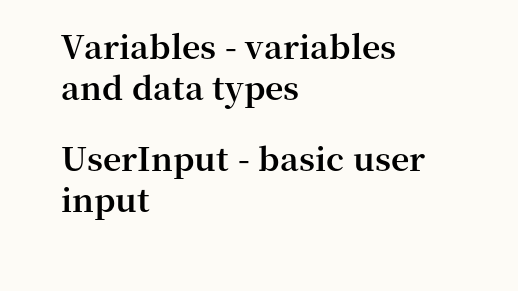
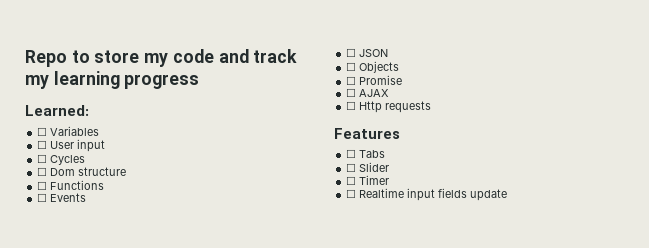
[61,32,397,59] [61,74,300,109] [61,145,425,179] [61,187,150,220] Variables - variables and data types // UserInput - basic user input -> [25,49,298,67] [25,71,200,89] [25,105,89,116] [37,126,100,136] [37,139,106,152] [37,154,86,165] [37,167,127,176] [37,180,105,190] [37,193,87,202] [346,48,389,57] [346,61,400,73] [346,75,403,85] [346,88,390,97] [346,101,432,113] [334,128,400,139] [346,149,386,158] [346,162,390,172] [346,175,390,185] [346,188,508,201] Repo to store my code and track my learning progress // Learned: // ☐ Variables // ☐ User input // ☐ Cycles // ☐ Dom structure // ☐ Functions // ☐ Events // ☐ JSON // ☐ Objects // ☐ Promise // ☐ AJAX // ☐ Http requests // Features // ☐ Tabs // ☐ Slider // ☐ Timer // ☐ Realtime input fields update

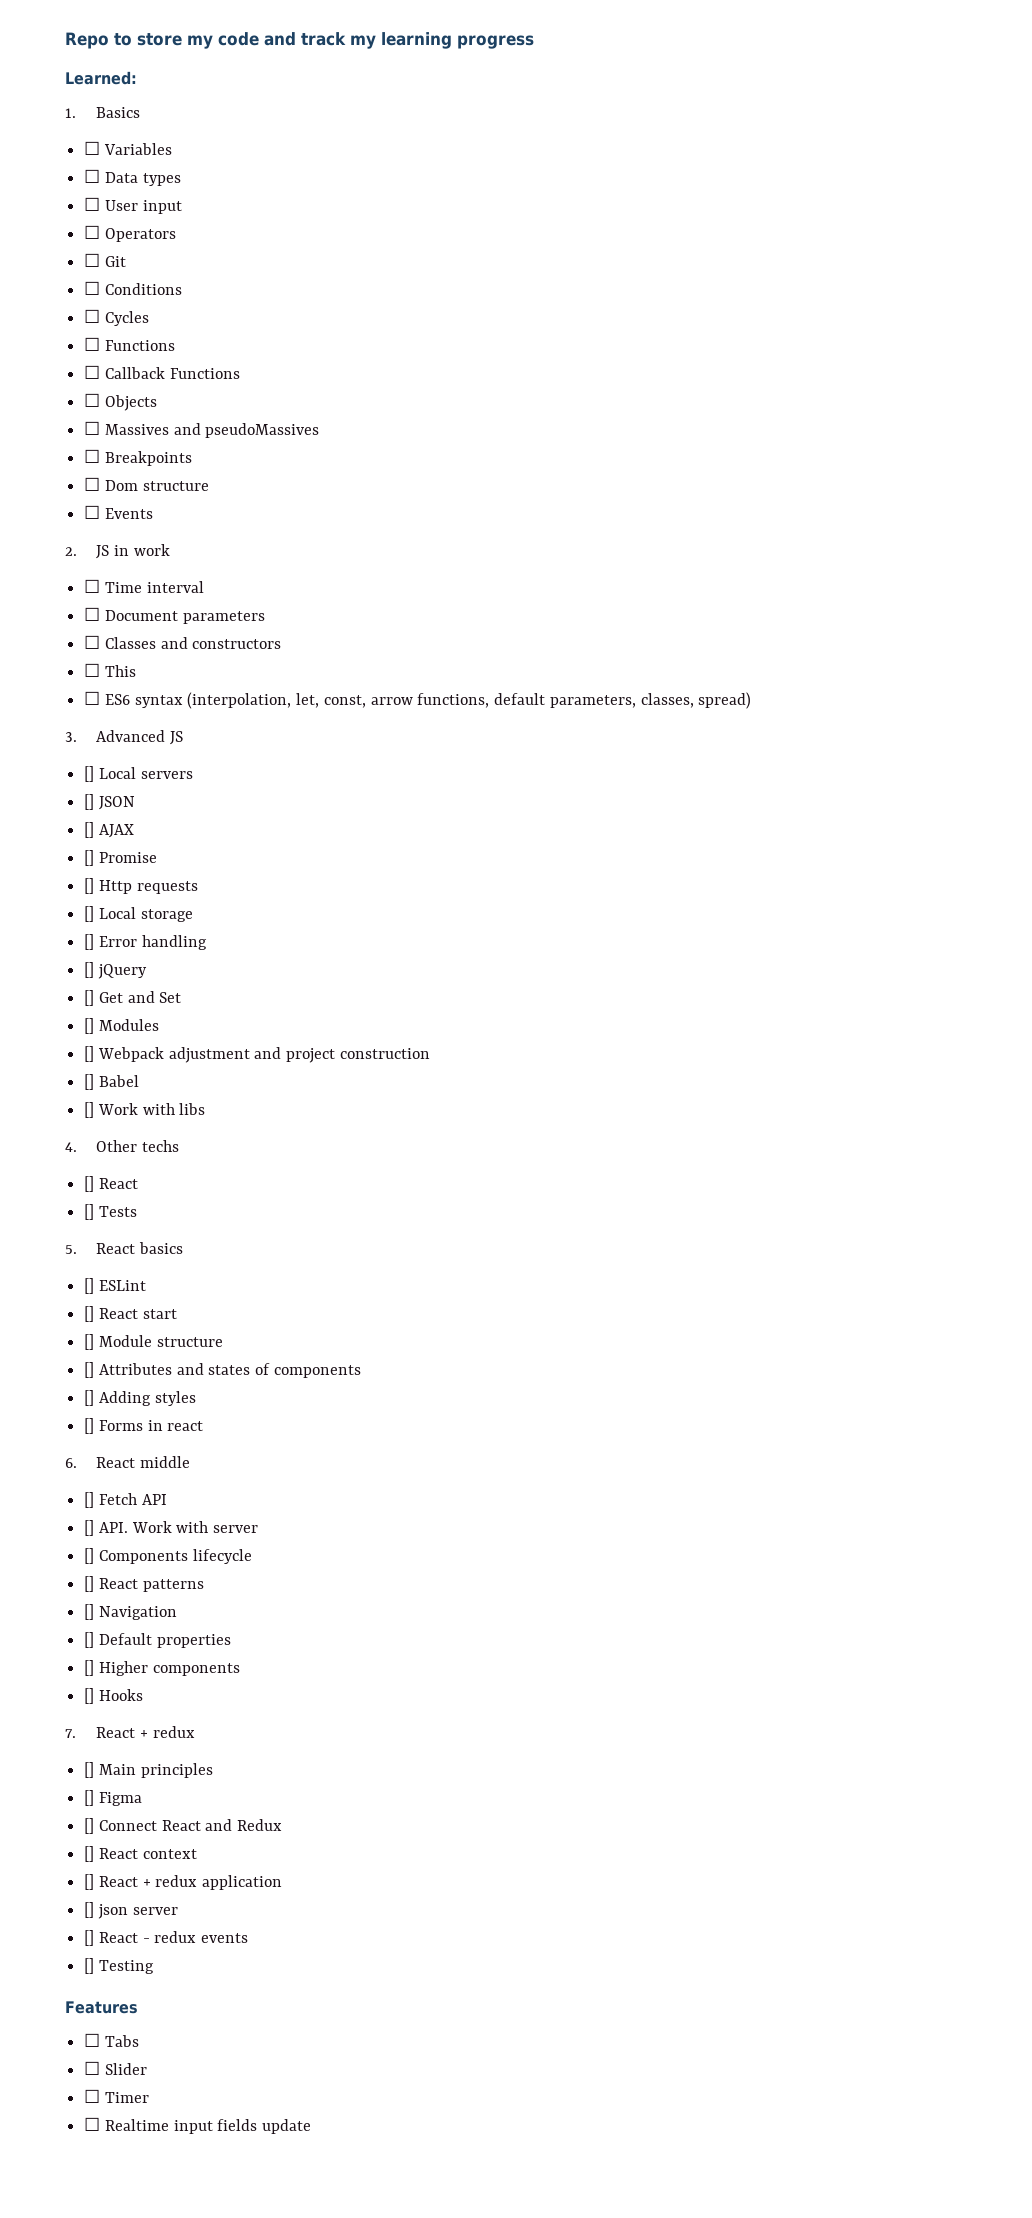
(89, 110) none -> [65,107,141,118] // 1. Basics
(100, 131) none -> [84,169,181,186] // ☐ Data types
[50,155,86,165] Cycles -> [104,228,176,242] [84,253,126,267] [84,281,182,295] [84,309,149,326] [84,337,175,351] [84,365,240,379] [84,393,157,411] [84,421,320,438] [84,449,192,466] Operators // ☐ Git // ☐ Conditions // ☐ Cycles // ☐ Functions // ☐ Callback Functions // ☐ Objects // ☐ Massives and pseudoMassives // ☐ Breakpoints
[50,180,105,190] [37,193,87,202] [346,48,389,57] [346,61,400,73] [346,75,403,85] [346,88,390,97] [346,101,432,113] Functions // ☐ Events // ☐ JSON // ☐ Objects // ☐ Promise // ☐ AJAX // ☐ Http requests -> [104,508,153,519] [65,544,170,559] [84,579,204,593] [84,607,265,624] [84,635,282,649] [84,663,136,677] [84,691,752,709] [65,730,184,745] [84,766,193,782] [84,794,135,810] [84,822,134,838] [84,850,157,866] [84,878,198,894] [84,906,193,922] [84,934,207,950] [84,962,147,979] [84,990,182,1006] [84,1018,159,1034] [84,1046,430,1063] [84,1074,139,1090] [84,1102,206,1118] [65,1140,180,1152] [84,1176,138,1192] [84,1204,137,1220] [65,1242,184,1254] [84,1278,146,1294] [84,1306,177,1322] [84,1334,223,1350] [84,1362,361,1378] [84,1390,196,1406] [84,1418,204,1434] [65,1456,191,1468] [84,1492,167,1508] [84,1520,259,1536] [84,1548,252,1564] [84,1576,204,1592] [84,1604,177,1620] [84,1632,231,1648] [84,1660,240,1676] [84,1688,143,1704] [65,1726,195,1738] [84,1762,213,1778] [84,1790,142,1806] [84,1818,283,1834] [84,1846,197,1862] [84,1874,283,1890] [84,1902,178,1919] [84,1930,249,1946] [84,1958,154,1974] Events // 2. JS in work // ☐ Time interval // ☐ Document parameters // ☐ Classes and constructors // ☐ This // ☐ ES6 syntax (interpolation, let, const, arrow functions, default parameters, classes, spread) // 3. Advanced JS // [] Local servers // [] JSON // [] AJAX // [] Promise // [] Http requests // [] Local storage // [] Error handling // [] jQuery // [] Get and Set // [] Modules // [] Webpack adjustment and project construction // [] Babel // [] Work with libs // 4. Other techs // [] React // [] Tests // 5. React basics // [] ESLint // [] React start // [] Module structure // [] Attributes and states of components // [] Adding styles // [] Forms in react // 6. React middle // [] Fetch API // [] API. Work with server // [] Components lifecycle // [] React patterns // [] Navigation // [] Default properties // [] Higher components // [] Hooks // 7. React + redux // [] Main principles // [] Figma // [] Connect React and Redux // [] React context // [] React + redux application // [] json server // [] React - redux events // [] Testing

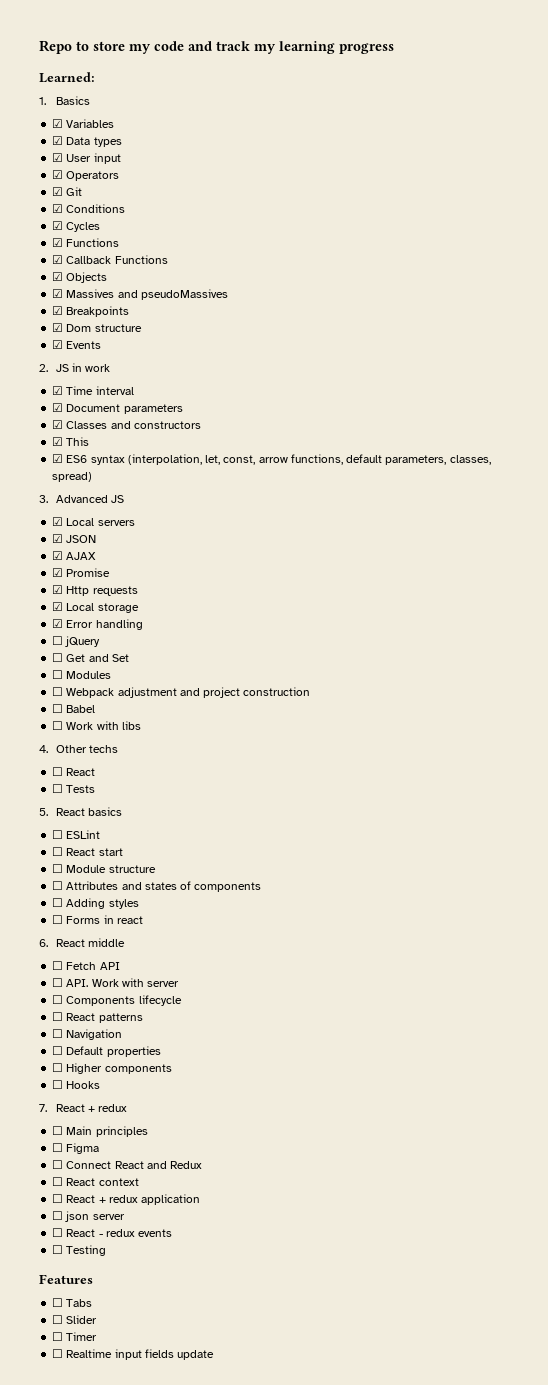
[84,141,101,155] ☐ -> [52,119,64,128] ☑
[84,169,101,183] ☐ -> [52,136,64,145] ☑
[84,197,101,211] ☐ -> [52,153,64,162] ☑
[84,225,101,239] ☐ -> [52,170,64,179] ☑
[84,253,101,267] ☐ -> [52,187,64,196] ☑
[84,281,101,295] ☐ -> [52,204,64,213] ☑
[84,309,101,323] ☐ -> [52,221,64,230] ☑
[84,337,175,351] [84,365,101,379] ☐ Functions // ☐ -> [52,238,120,247] [52,255,64,264] ☑ Functions // ☑
[84,393,101,407] ☐ -> [52,272,64,281] ☑
[84,421,101,435] ☐ -> [52,289,64,298] ☑
[84,449,101,463] ☐ -> [52,306,64,315] ☑
[84,477,101,491] ☐ -> [52,323,64,332] ☑
[84,505,101,519] ☐ -> [52,340,64,349] ☑
[84,579,101,593] ☐ -> [52,386,64,395] ☑
[84,607,101,621] ☐ -> [52,403,64,412] ☑
[84,635,101,649] ☐ -> [52,420,64,429] ☑
[84,663,101,677] ☐ -> [52,437,64,446] ☑
[84,691,101,705] ☐ -> [52,454,64,463] ☑
[84,766,95,782] [] -> [52,517,64,526] ☑
[84,794,95,810] [] -> [52,534,64,543] ☑
[84,822,95,838] [] -> [52,551,64,560] ☑
[84,850,95,866] [] -> [52,568,64,577] ☑
[84,878,95,894] [] -> [52,585,64,594] ☑
[84,906,95,922] [] -> [52,602,64,611] ☑
[84,934,95,950] [] -> [52,619,64,628] ☑
[84,962,95,978] [] -> [52,636,64,645] ☐
[84,990,95,1006] [] -> [52,653,64,662] ☐
[84,1018,95,1034] [] -> [52,670,64,679] ☐
[84,1046,95,1062] [] -> [52,687,64,696] ☐
[84,1074,95,1090] [] -> [52,704,64,713] ☐
[84,1102,95,1118] [] -> [52,721,64,730] ☐
[84,1176,95,1192] [] -> [52,767,64,776] ☐
[84,1204,95,1220] [] -> [52,784,64,793] ☐
[84,1278,95,1294] [] -> [52,830,64,839] ☐
[84,1306,95,1322] [] -> [52,847,64,856] ☐
[84,1334,95,1350] [] -> [52,864,64,873] ☐
[84,1362,95,1378] [] -> [52,881,64,890] ☐
[84,1390,95,1406] [] -> [52,898,64,907] ☐
[84,1418,95,1434] [] -> [52,915,64,924] ☐
[84,1492,95,1508] [] -> [52,961,64,970] ☐
[84,1520,95,1536] [] -> [52,978,64,987] ☐
[84,1548,95,1564] [] -> [52,995,64,1004] ☐
[84,1576,95,1592] [] -> [52,1012,64,1021] ☐
[84,1604,95,1620] [] -> [52,1029,64,1038] ☐
[84,1632,95,1648] [] -> [52,1046,64,1055] ☐
[84,1660,95,1676] [] -> [52,1063,64,1072] ☐
[84,1688,95,1704] [] -> [52,1080,64,1089] ☐
[84,1762,95,1778] [] -> [52,1126,64,1135] ☐
[84,1790,95,1806] [] -> [52,1143,64,1152] ☐
[84,1818,95,1834] [] -> [52,1160,64,1169] ☐
[84,1846,95,1862] [] -> [52,1177,64,1186] ☐
[84,1874,95,1890] [] -> [52,1194,64,1203] ☐
[84,1902,95,1918] [] -> [52,1211,64,1220] ☐
[84,1930,95,1946] [] -> [52,1228,64,1237] ☐
[84,1958,95,1974] [] -> [52,1245,64,1254] ☐

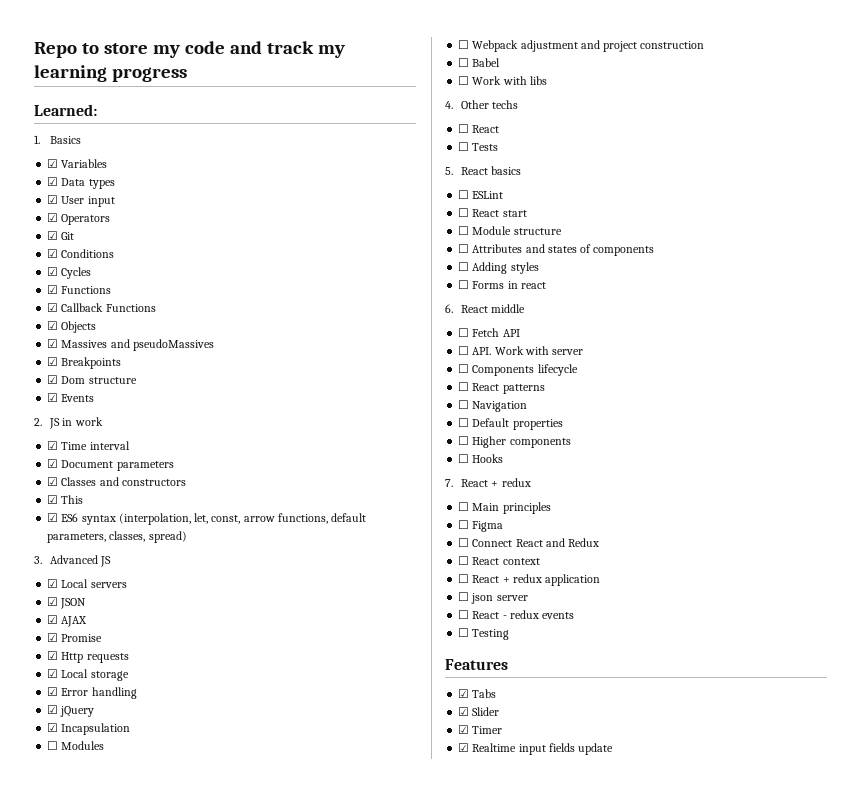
[52,636,64,645] ☐ -> [47,705,59,714] ☑
[52,653,129,662] ☐ Get and Set -> [47,723,131,735] ☑ Incapsulation
[52,1298,64,1307] ☐ -> [458,689,470,698] ☑
[52,1315,64,1324] ☐ -> [458,707,470,716] ☑
[52,1332,64,1341] ☐ -> [458,725,470,734] ☑
[52,1349,64,1358] ☐ -> [458,743,470,752] ☑

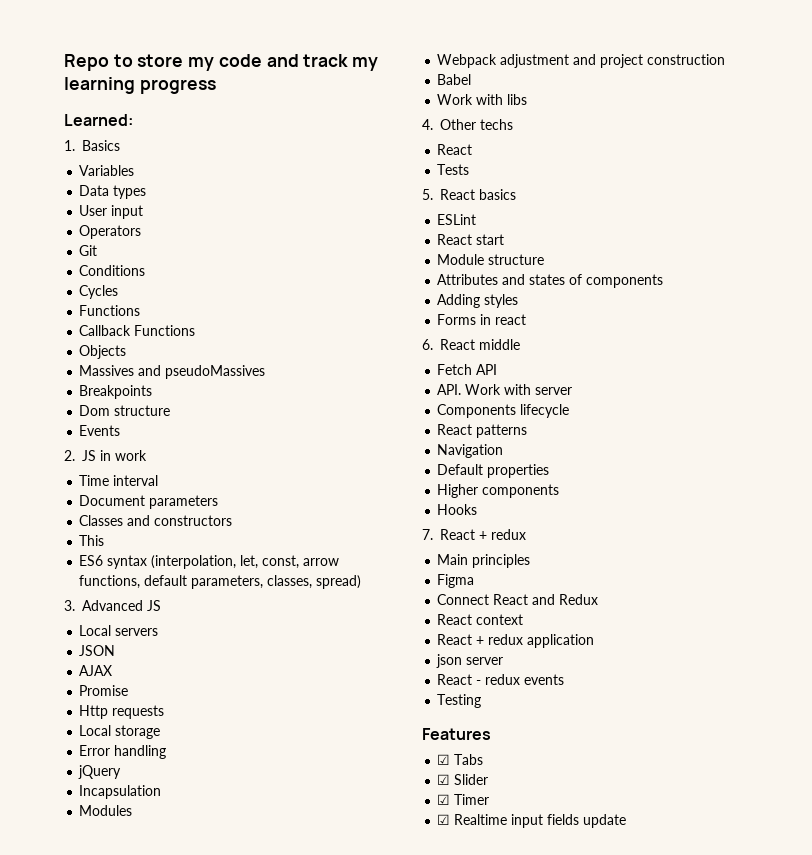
[47,159,59,168] ☑ -> (120, 145) none
[47,177,59,186] ☑ -> (135, 170) none
[47,195,59,204] ☑ -> (147, 192) none
[47,213,59,222] ☑ -> (144, 212) none
[47,231,59,240] ☑ -> (142, 232) none
[47,249,59,258] ☑ -> (98, 250) none
[47,267,59,276] ☑ -> (146, 270) none
[47,285,112,294] [47,303,59,312] ☑ Functions // ☑ -> [79,305,141,316] Functions //
[47,321,59,330] ☑ -> (196, 330) none
[47,339,59,348] ☑ -> (127, 352) none
[47,357,59,366] ☑ -> (266, 372) none
[47,375,59,384] ☑ -> (153, 392) none
[47,393,59,402] ☑ -> (171, 410) none
[47,441,59,450] ☑ -> (147, 455) none
[47,459,59,468] ☑ -> (159, 480) none
[47,477,59,486] ☑ -> (219, 502) none
[47,495,59,504] ☑ -> (233, 520) none
[47,513,59,522] ☑ -> (105, 540) none
[47,579,59,588] ☑ -> (161, 605) none
[47,597,59,606] ☑ -> (159, 632) none
[47,615,59,624] ☑ -> (116, 650) none
[47,633,59,642] ☑ -> (113, 670) none
[47,651,59,660] ☑ -> (129, 690) none
[47,669,59,678] ☑ -> (165, 712) none
[47,687,59,696] ☑ -> (161, 732) none
[47,705,59,714] ☑ -> (167, 752) none
[47,723,59,732] ☑ -> (122, 772) none
[47,741,59,750] ☐ -> (162, 792) none
[458,40,470,49] ☐ -> (133, 810) none
[458,58,470,67] ☐ -> (726, 59) none
[458,76,470,85] ☐ -> (472, 79) none
[458,124,470,133] ☐ -> (513, 124) none
[458,142,470,151] ☐ -> (473, 149) none
[458,190,470,199] ☐ -> (516, 194) none
[458,208,470,217] ☐ -> (477, 219) none
[458,226,470,235] ☐ -> (505, 239) none
[458,244,470,253] ☐ -> (545, 259) none
[458,262,470,271] ☐ -> (664, 281) none
[458,280,470,289] ☐ -> (519, 301) none
[458,328,470,337] ☐ -> (520, 344) none
[458,346,470,355] ☐ -> (498, 369) none
[458,364,470,373] ☐ -> (573, 391) none
[458,382,470,391] ☐ -> (570, 411) none
[458,400,470,409] ☐ -> (528, 431) none
[458,418,470,427] ☐ -> (504, 451) none
[458,436,470,445] ☐ -> (550, 471) none
[458,454,470,463] ☐ -> (560, 491) none
[458,502,470,511] ☐ -> (526, 534) none
[458,520,470,529] ☐ -> (531, 561) none
[458,538,470,547] ☐ -> (475, 581) none
[458,556,470,565] ☐ -> (599, 599) none
[458,574,470,583] ☐ -> (524, 619) none
[458,592,470,601] ☐ -> (595, 641) none
[458,610,470,619] ☐ -> (504, 661) none
[458,628,470,637] ☐ -> (565, 679) none

